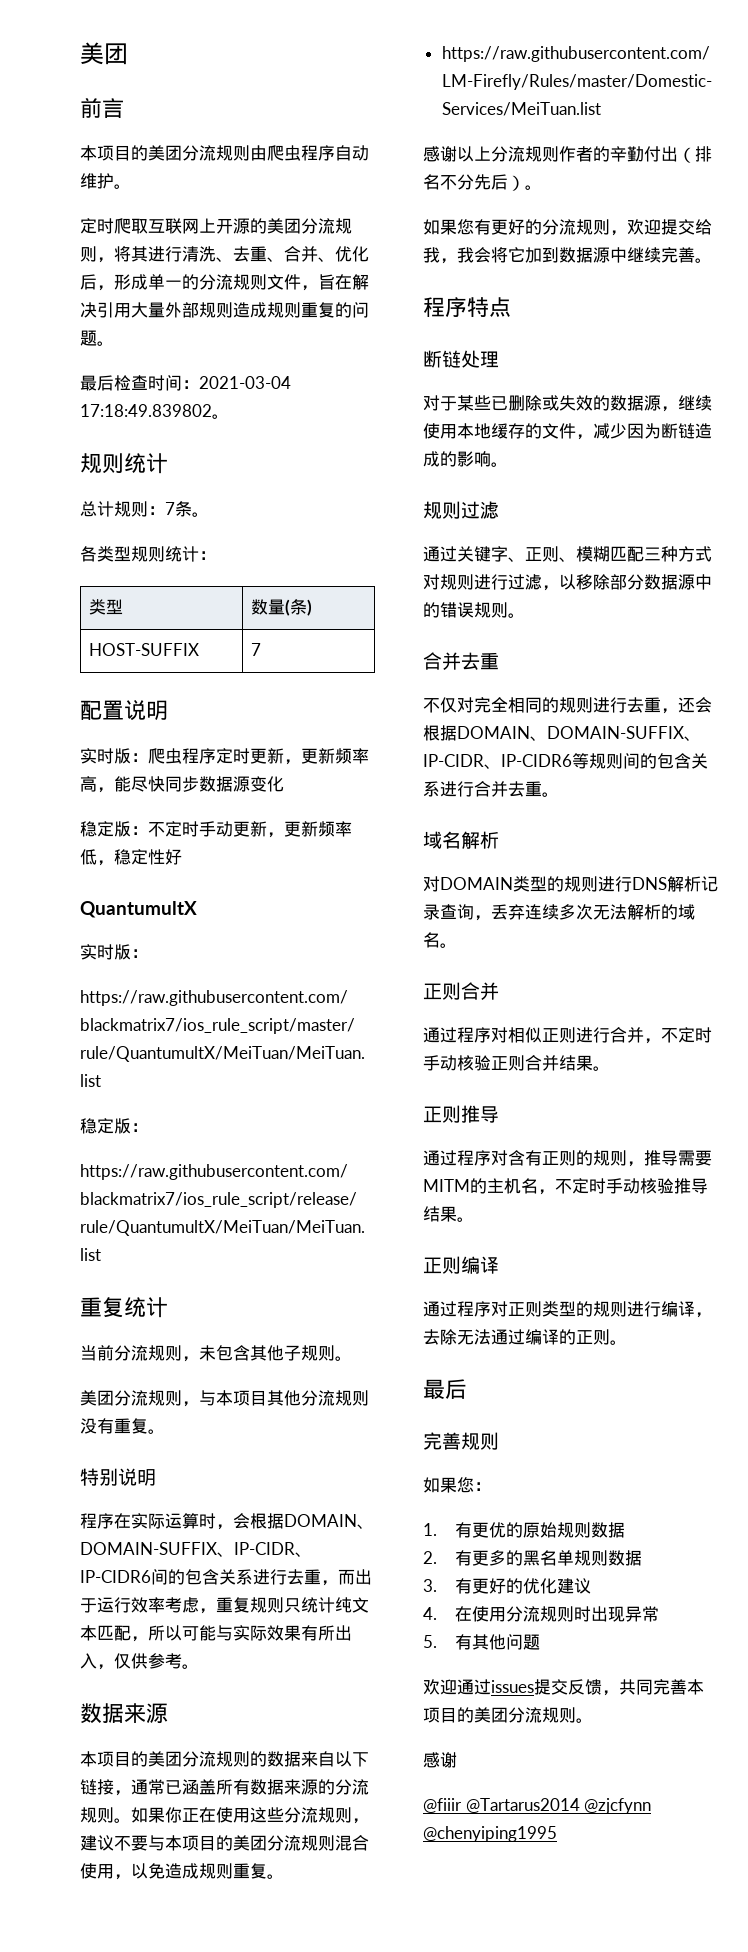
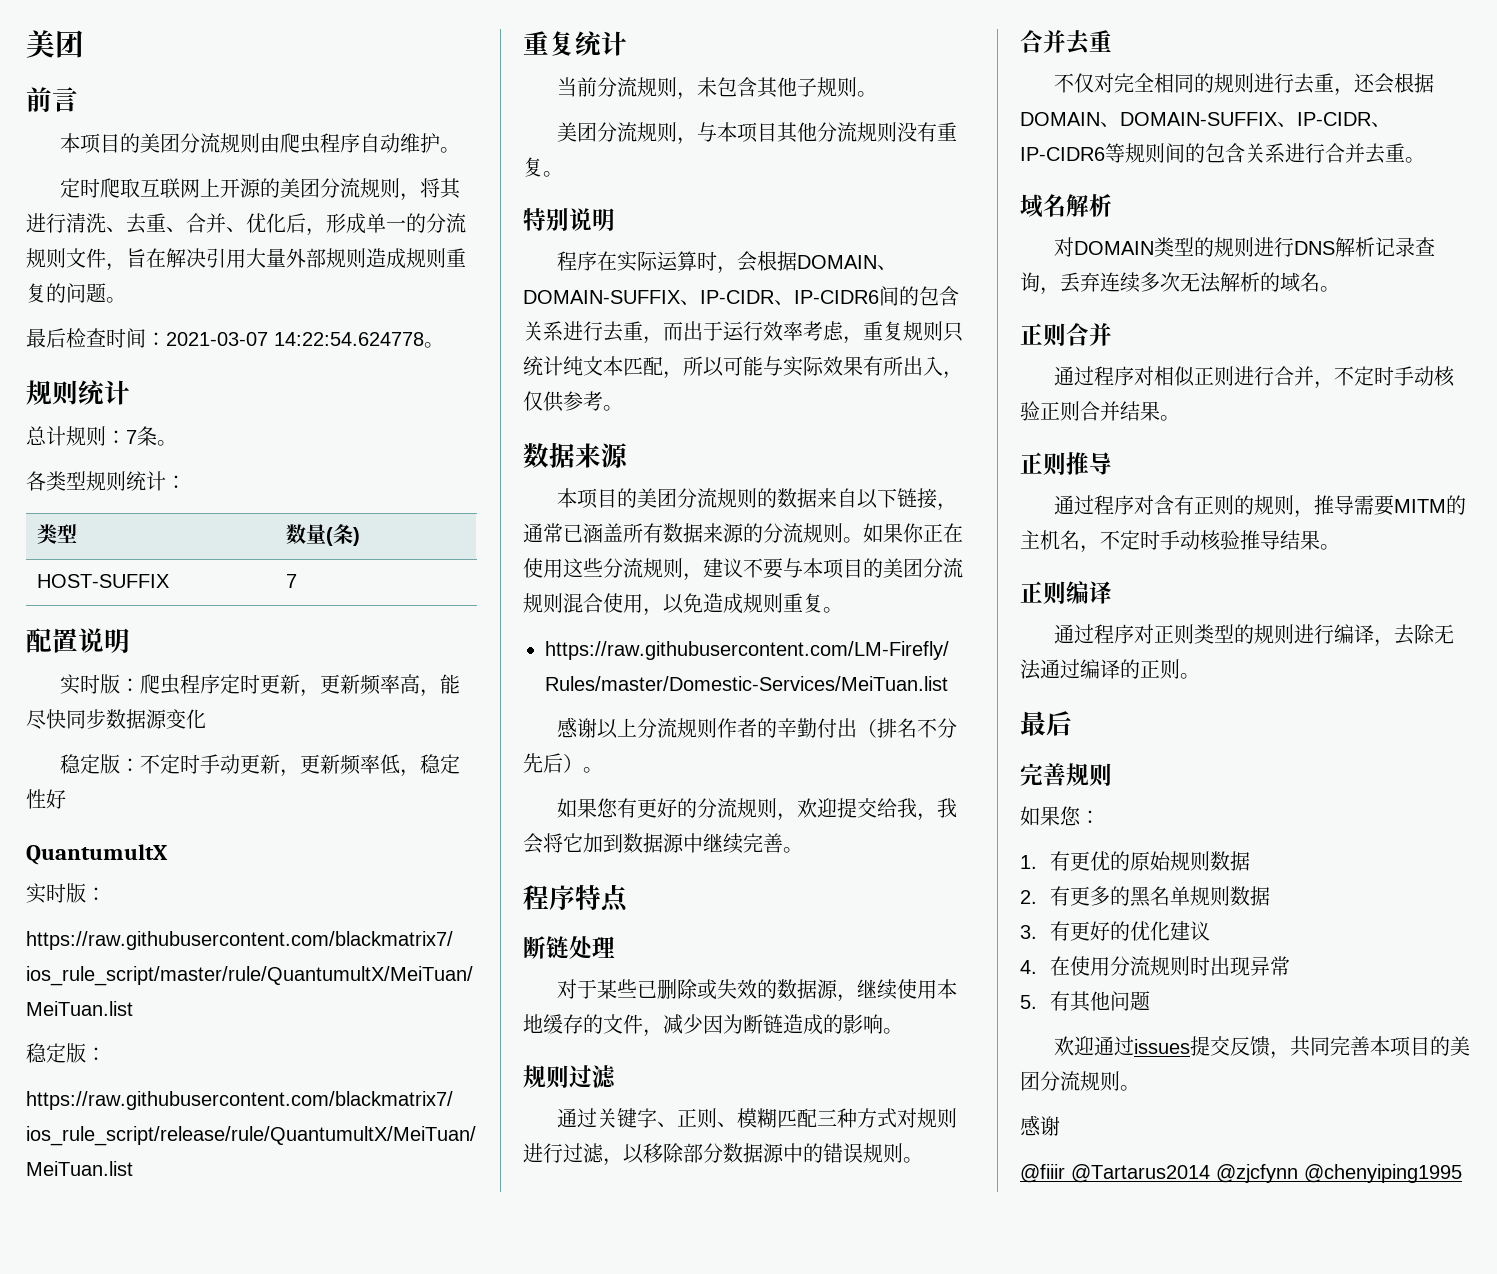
[199,376,291,389] [80,404,212,417] 2021-03-04 17:18:49.839802 -> [166,332,424,346] 2021-03-07 14:22:54.624778

